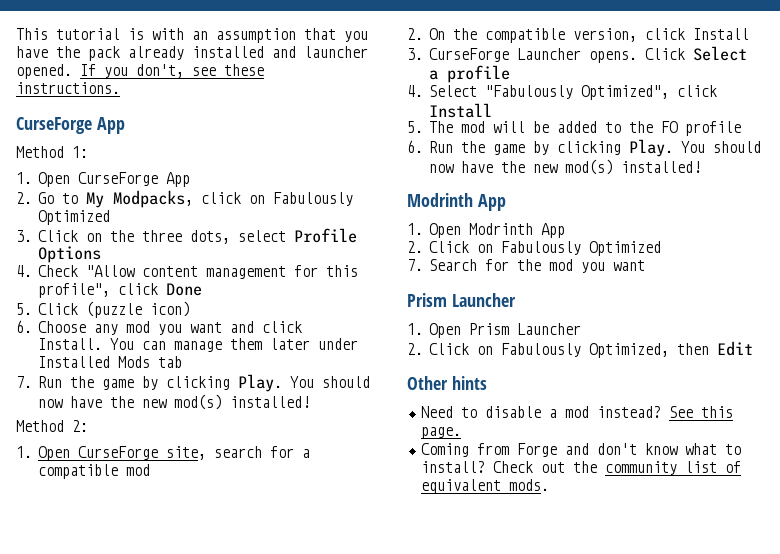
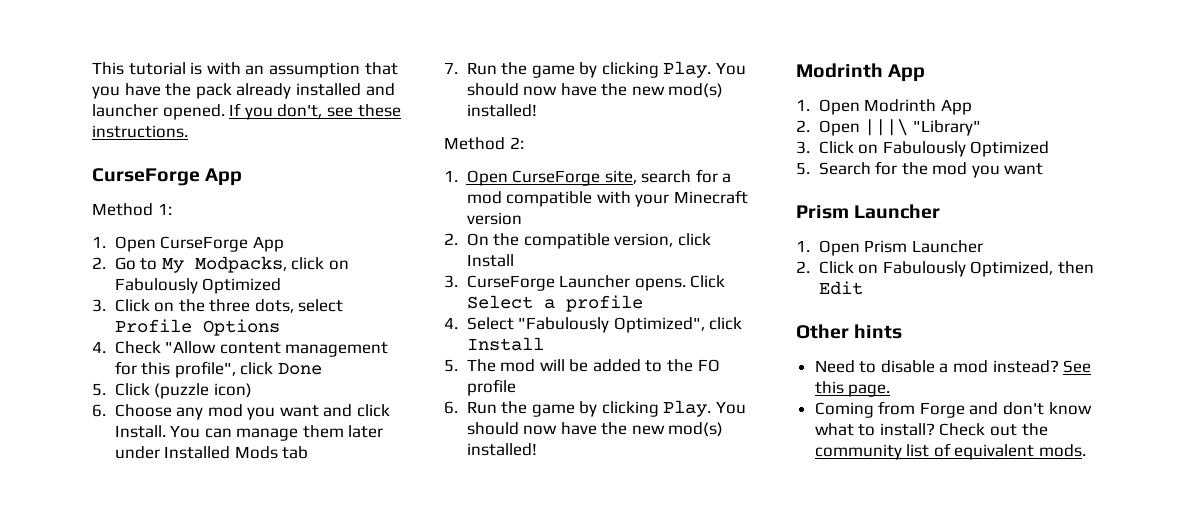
[38,464,151,479] compatible mod -> [466,190,748,207] [466,212,522,225] mod compatible with your Minecraft version
(423, 247) none -> [818,119,981,136] [796,141,810,154] Open |||\ "Library" // 3.
[407,259,423,271] 7. -> [796,162,810,175] 5.

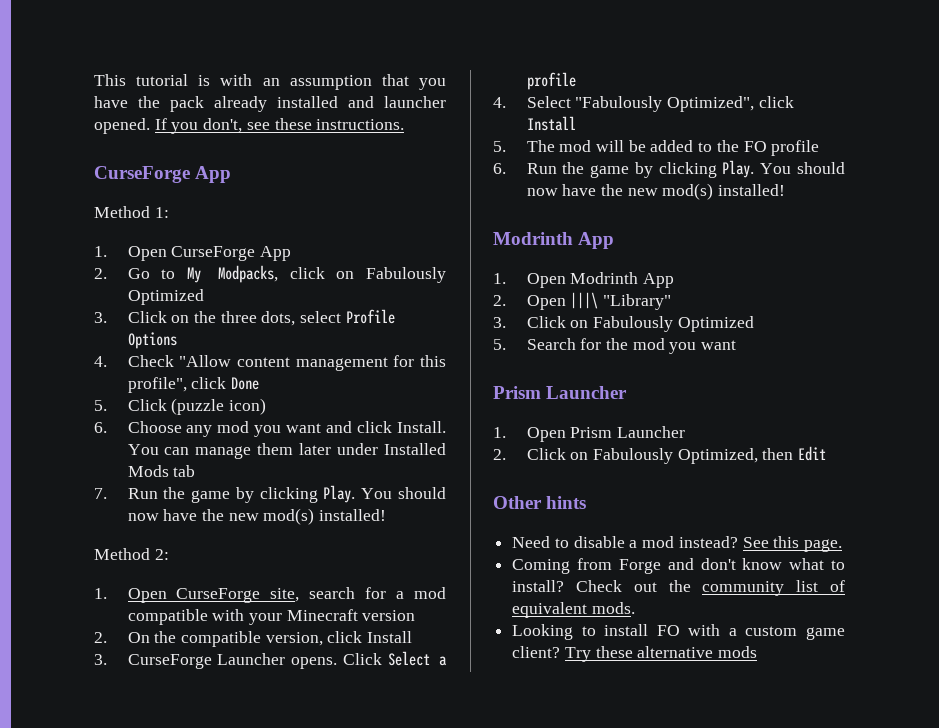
(1087, 450) none -> [512,624,845,640] [512,646,758,662] // Looking to install FO with a custom game client? Try these alternative mods

